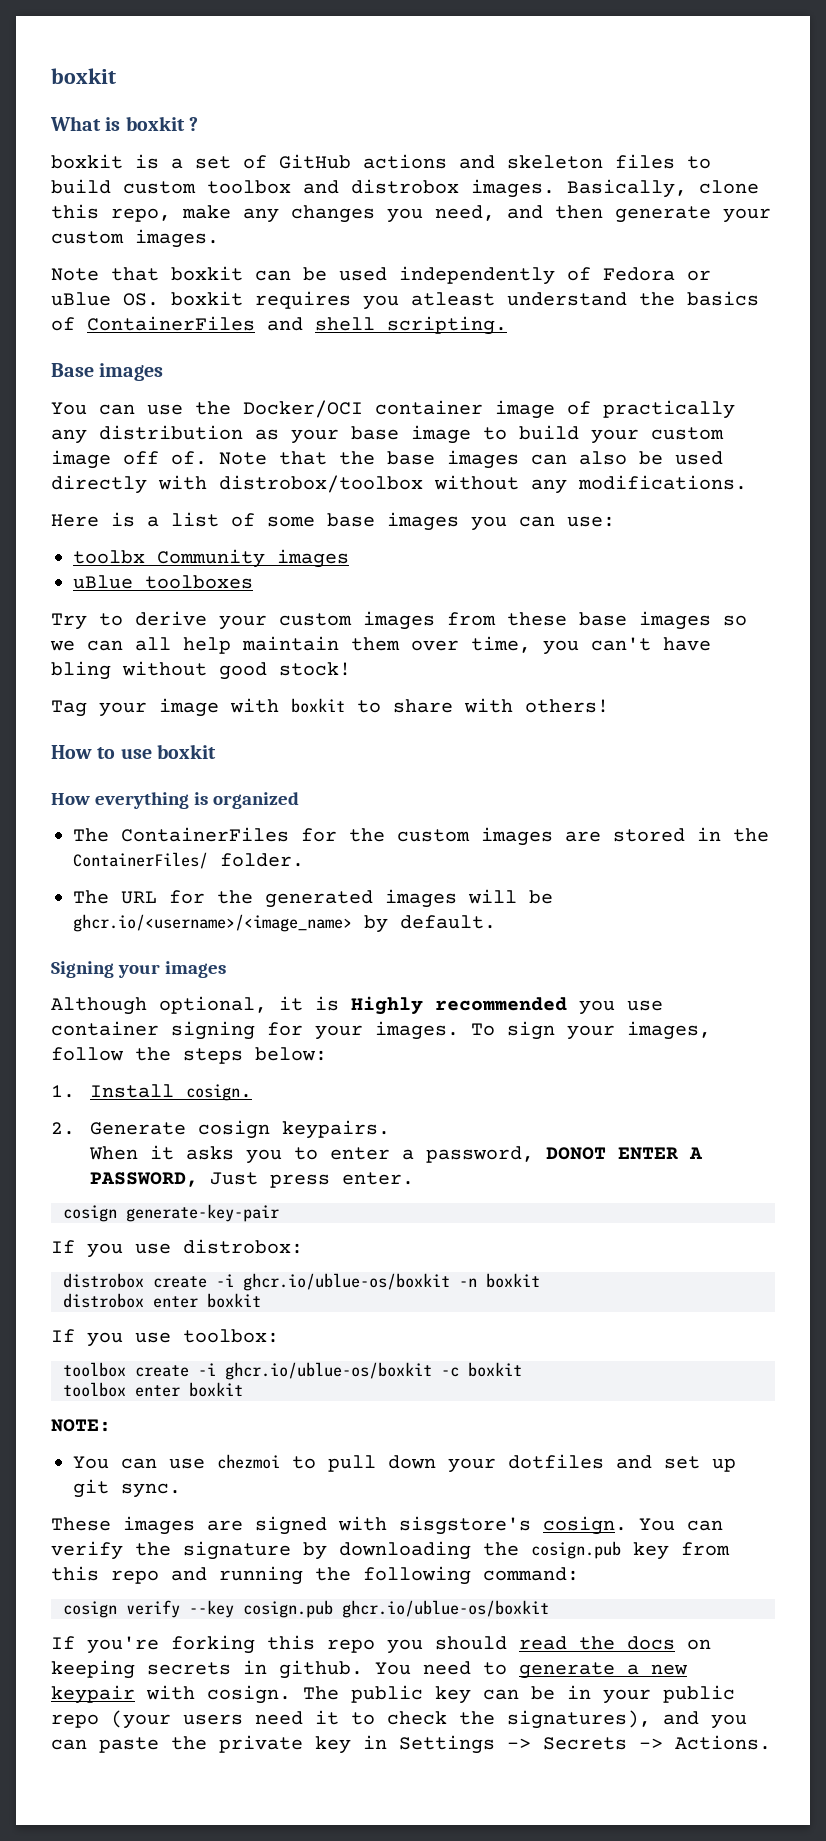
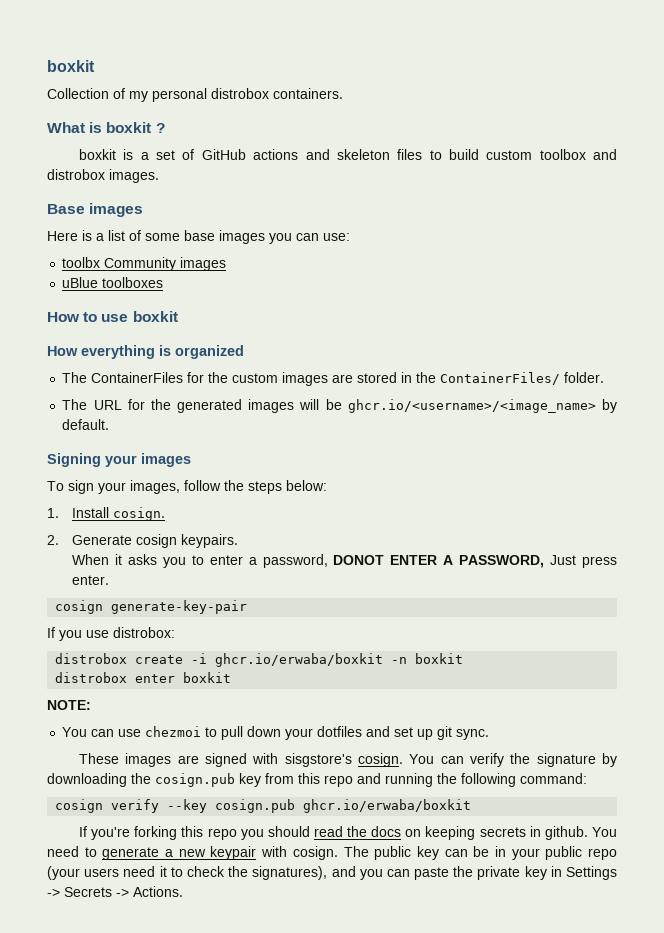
[51,68,116,84] boxkit -> [47,60,95,72] [47,88,343,102] boxkit // Collection of my personal distrobox containers.
[567,179,759,198] [51,204,771,223] [51,229,219,248] [51,266,711,285] [51,291,759,310] [51,316,507,335] [51,363,164,381] [51,400,735,419] [51,425,724,444] [51,450,723,469] [51,475,747,494] Basically, clone this repo, make any changes you need, and then generate your custom images. // Note that boxkit can be used independently of Fedora or uBlue OS. boxkit requires you atleast understand the basics of ContainerFiles and shell scripting. // Base images // You can use the Docker/OCI container image of practically any distribution as your base image to build your custom image off of. Note that the base images can also be used directly with distrobox/toolbox without any modifications. -> [47,203,144,217] // Base images
[51,611,747,630] [50,636,711,655] [51,661,351,680] [51,698,609,717] // Try to derive your custom images from these base images so we can all help maintain them over time, you can't have bling without good stock! // Tag your image with boxkit to share with others! -> (164, 282) none
[51,996,663,1015] [51,1021,459,1040] Although optional, it is Highly recommended you use container signing for your images. -> (191, 460) none
[243,1273,450,1291] ghcr.io/ublue-os/boxkit -> [215,653,384,667] ghcr.io/erwaba/boxkit
[51,1329,279,1347] [63,1362,522,1380] [63,1382,243,1397] // If you use toolbox: // toolbox create -i ghcr.io/ublue-os/boxkit -c boxkit // toolbox enter boxkit -> (232, 677) none
[342,1600,549,1618] ghcr.io/ublue-os/boxkit -> [303,799,472,813] ghcr.io/erwaba/boxkit

